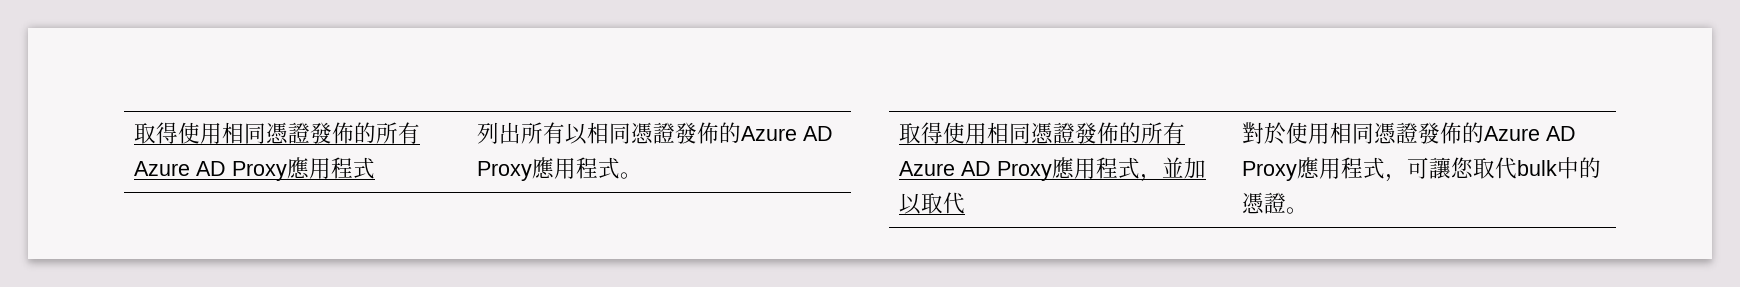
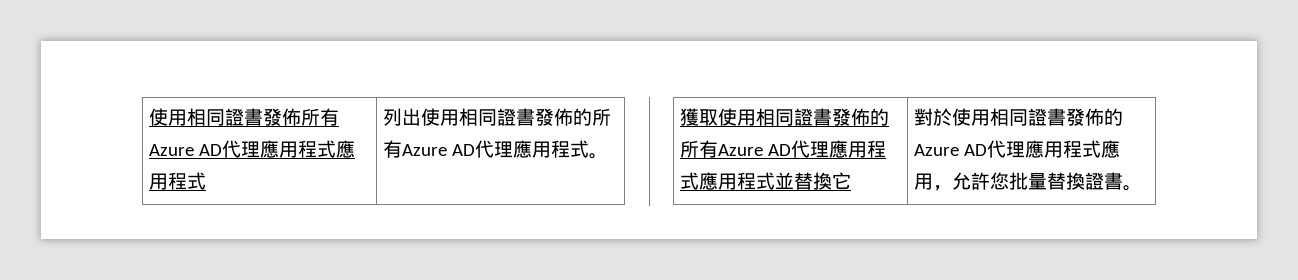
[134,122,421,144] [134,157,376,181] [477,122,834,145] [477,161,533,181] 取得使用相同憑證發佈的所有Azure AD Proxy應用程式 | 列出所有以相同憑證發佈的Azure AD Proxy -> [149,108,340,126] [149,140,356,158] [149,172,207,190] [383,108,612,126] [383,140,514,158] 使用相同證書發佈所有Azure AD代理應用程式應用程式 | 列出使用相同證書發佈的所有Azure AD代理
[899,122,1186,144] [899,157,1207,182] [899,192,966,215] 取得使用相同憑證發佈的所有Azure AD Proxy應用程式，並加以取代 -> [680,108,890,126] [680,140,887,158] [680,172,852,190] 獲取使用相同證書發佈的所有Azure AD代理應用程式應用程式並替換它
[1374,122,1577,144] [1242,157,1602,182] [1242,192,1287,214] 憑證發佈的Azure AD Proxy應用程式，可讓您取代bulk中的憑證 -> [1028,108,1124,126] [914,140,1121,158] [914,172,1124,191] 證書發佈的Azure AD代理應用程式應用，允許您批量替換證書

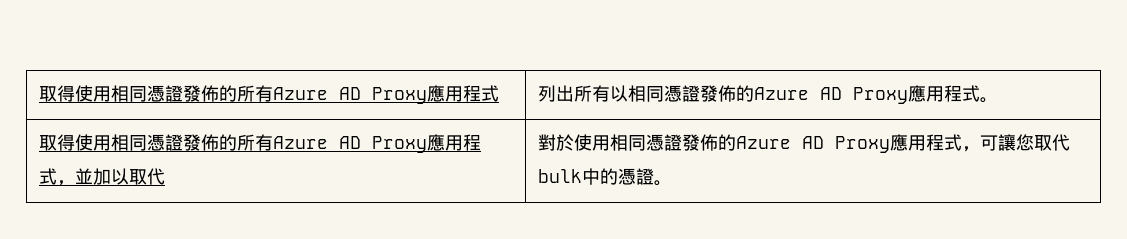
[149,108,340,126] [149,140,337,158] 使用相同證書發佈所有Azure AD代理應用程式 -> [38,85,427,104] 取得使用相同憑證發佈的所有Azure AD Proxy
[421,108,612,126] [383,140,609,159] [680,108,890,126] [680,140,887,158] [680,172,852,190] 使用相同證書發佈的所有Azure AD代理應用程式。 // 獲取使用相同證書發佈的所有Azure AD代理應用程式應用程式並替換它 -> [573,85,998,104] [38,134,481,153] [38,168,165,186] 所有以相同憑證發佈的Azure AD Proxy應用程式。 // 取得使用相同憑證發佈的所有Azure AD Proxy應用程式，並加以取代
[1028,108,1124,126] [914,140,1121,158] [914,172,1124,191] 證書發佈的Azure AD代理應用程式應用，允許您批量替換證書 -> [645,134,1070,153] [537,168,654,185] 憑證發佈的Azure AD Proxy應用程式，可讓您取代bulk中的憑證

